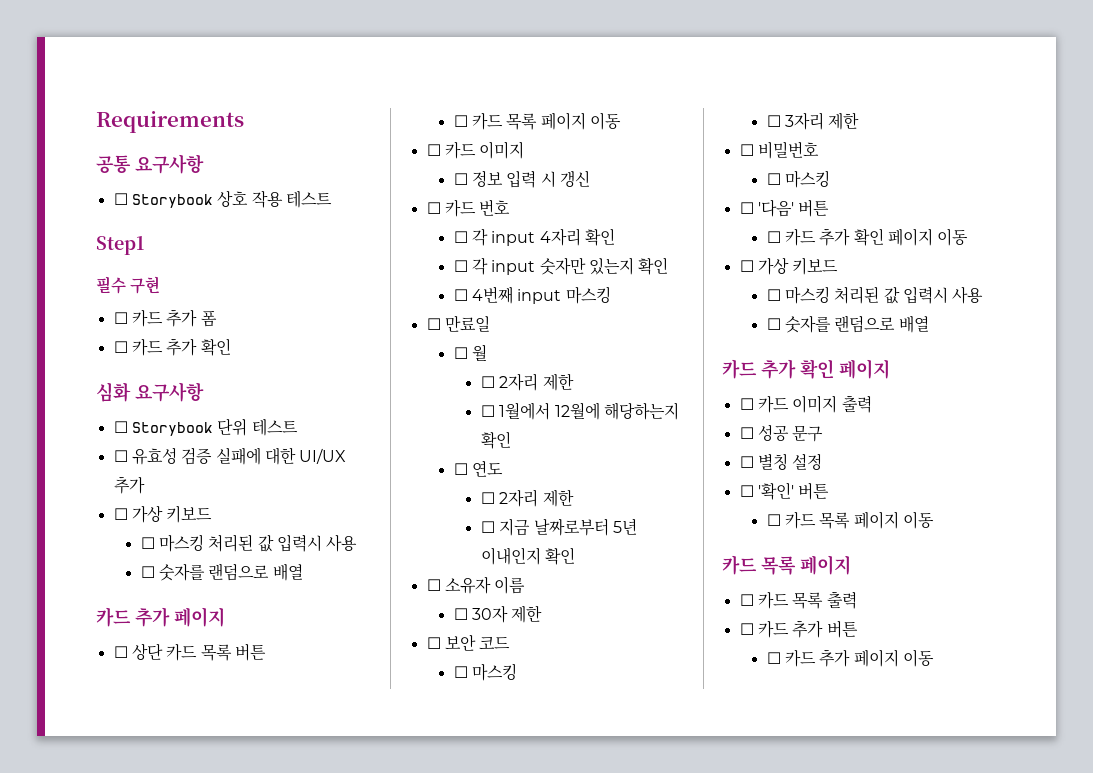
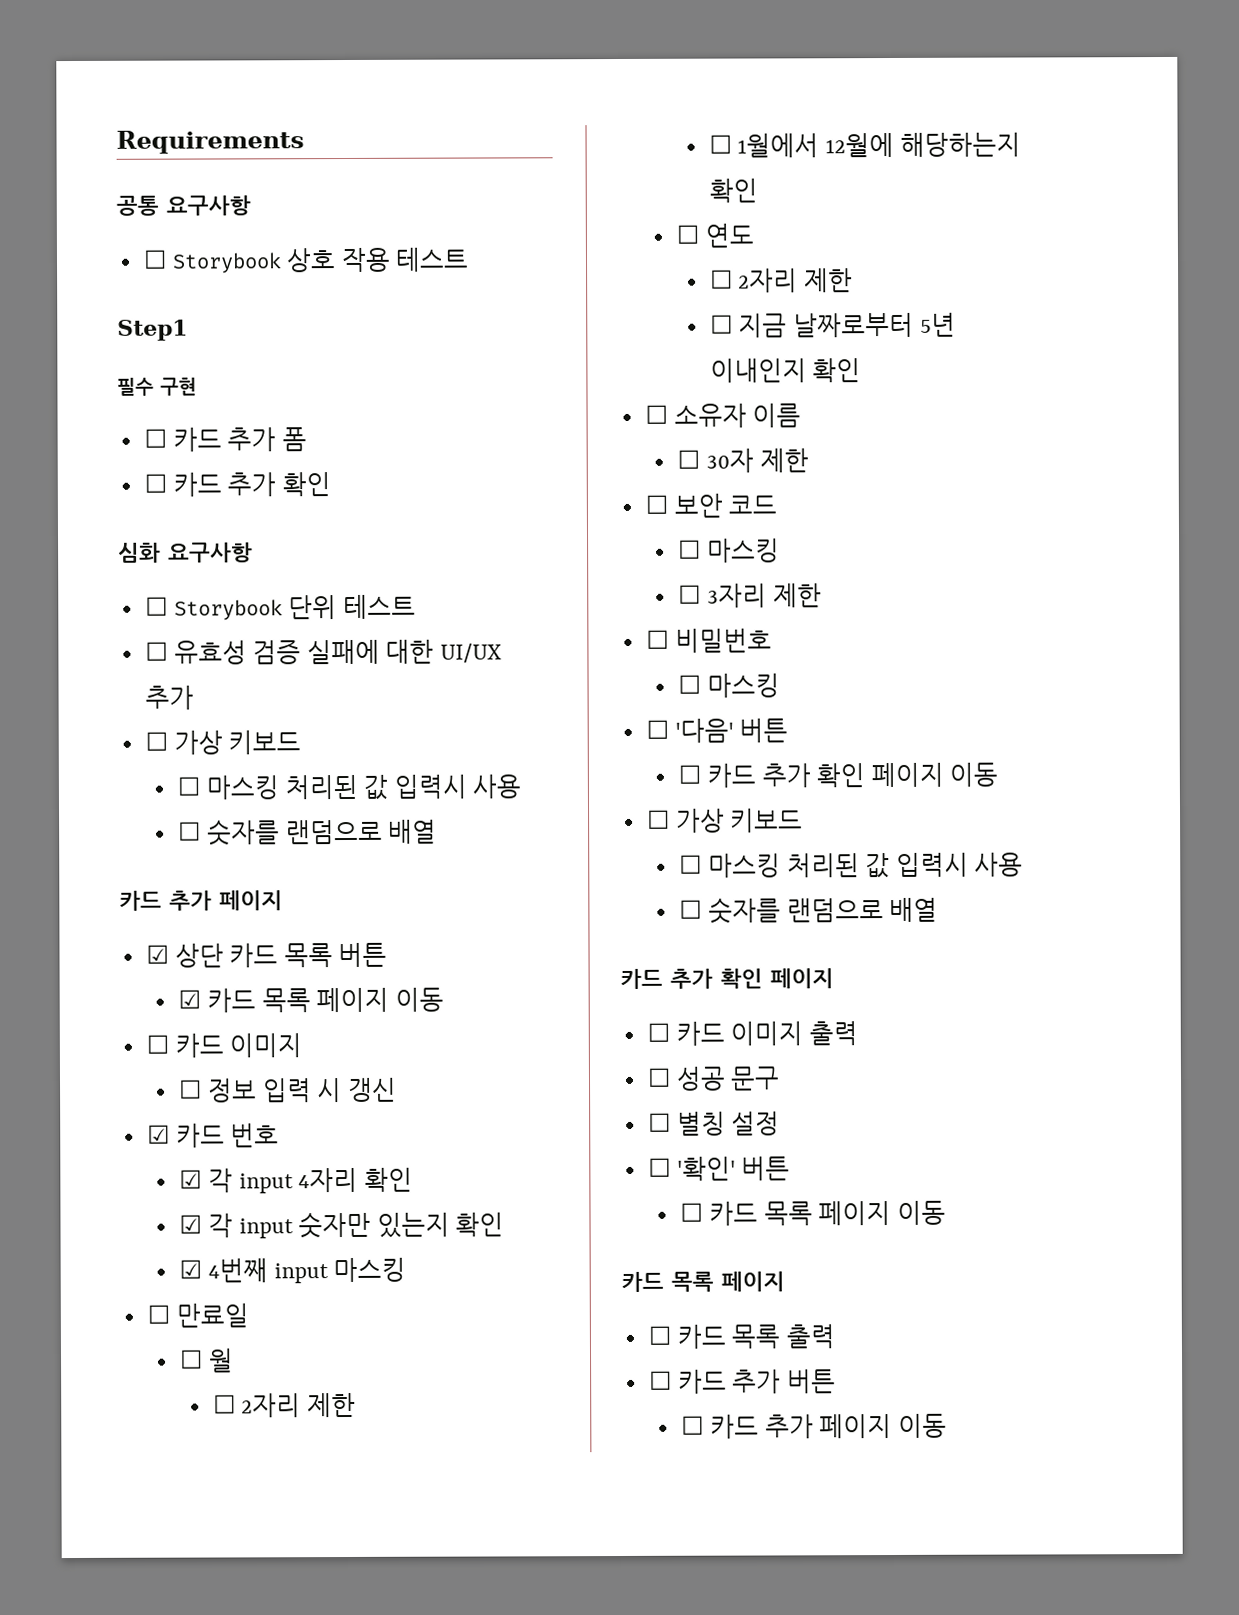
[113,646,128,658] ☐ -> [145,944,169,964] ☑
[453,115,468,127] ☐ -> [178,989,202,1009] ☑
[426,202,441,214] ☐ -> [146,1124,170,1144] ☑
[453,231,468,243] ☐ -> [179,1169,203,1189] ☑
[453,260,468,272] ☐ -> [179,1214,203,1234] ☑
[453,289,468,301] ☐ -> [179,1259,203,1279] ☑

